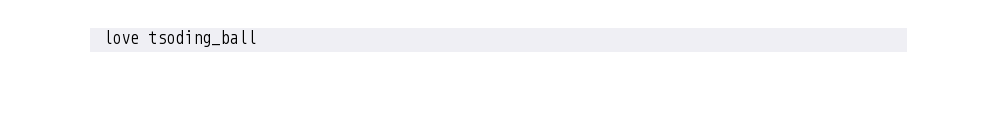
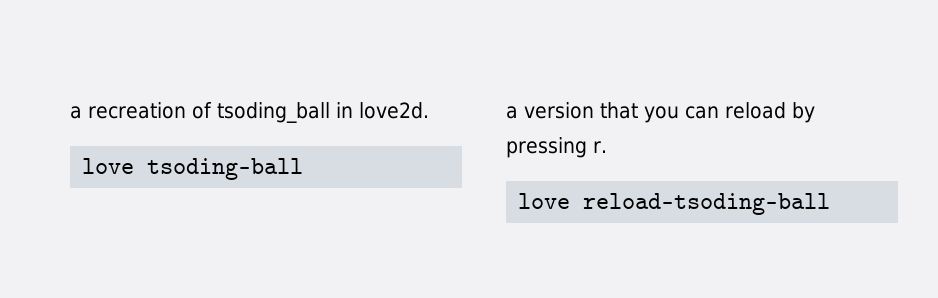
[102,30,256,47] love tsoding_ball -> [70,102,429,123] [82,158,304,180] [506,102,815,123] [506,137,607,158] [518,193,831,215] a recreation of tsoding_ball in love2d. // love tsoding-ball // a version that you can reload by pressing r. // love reload-tsoding-ball

